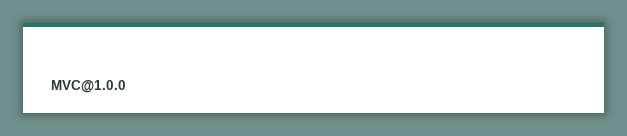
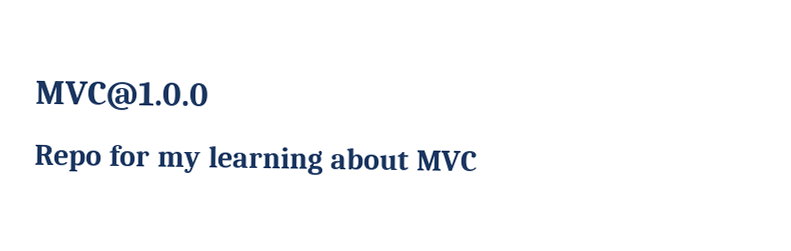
(126, 86) none -> [34,144,478,175] // Repo for my learning about MVC

